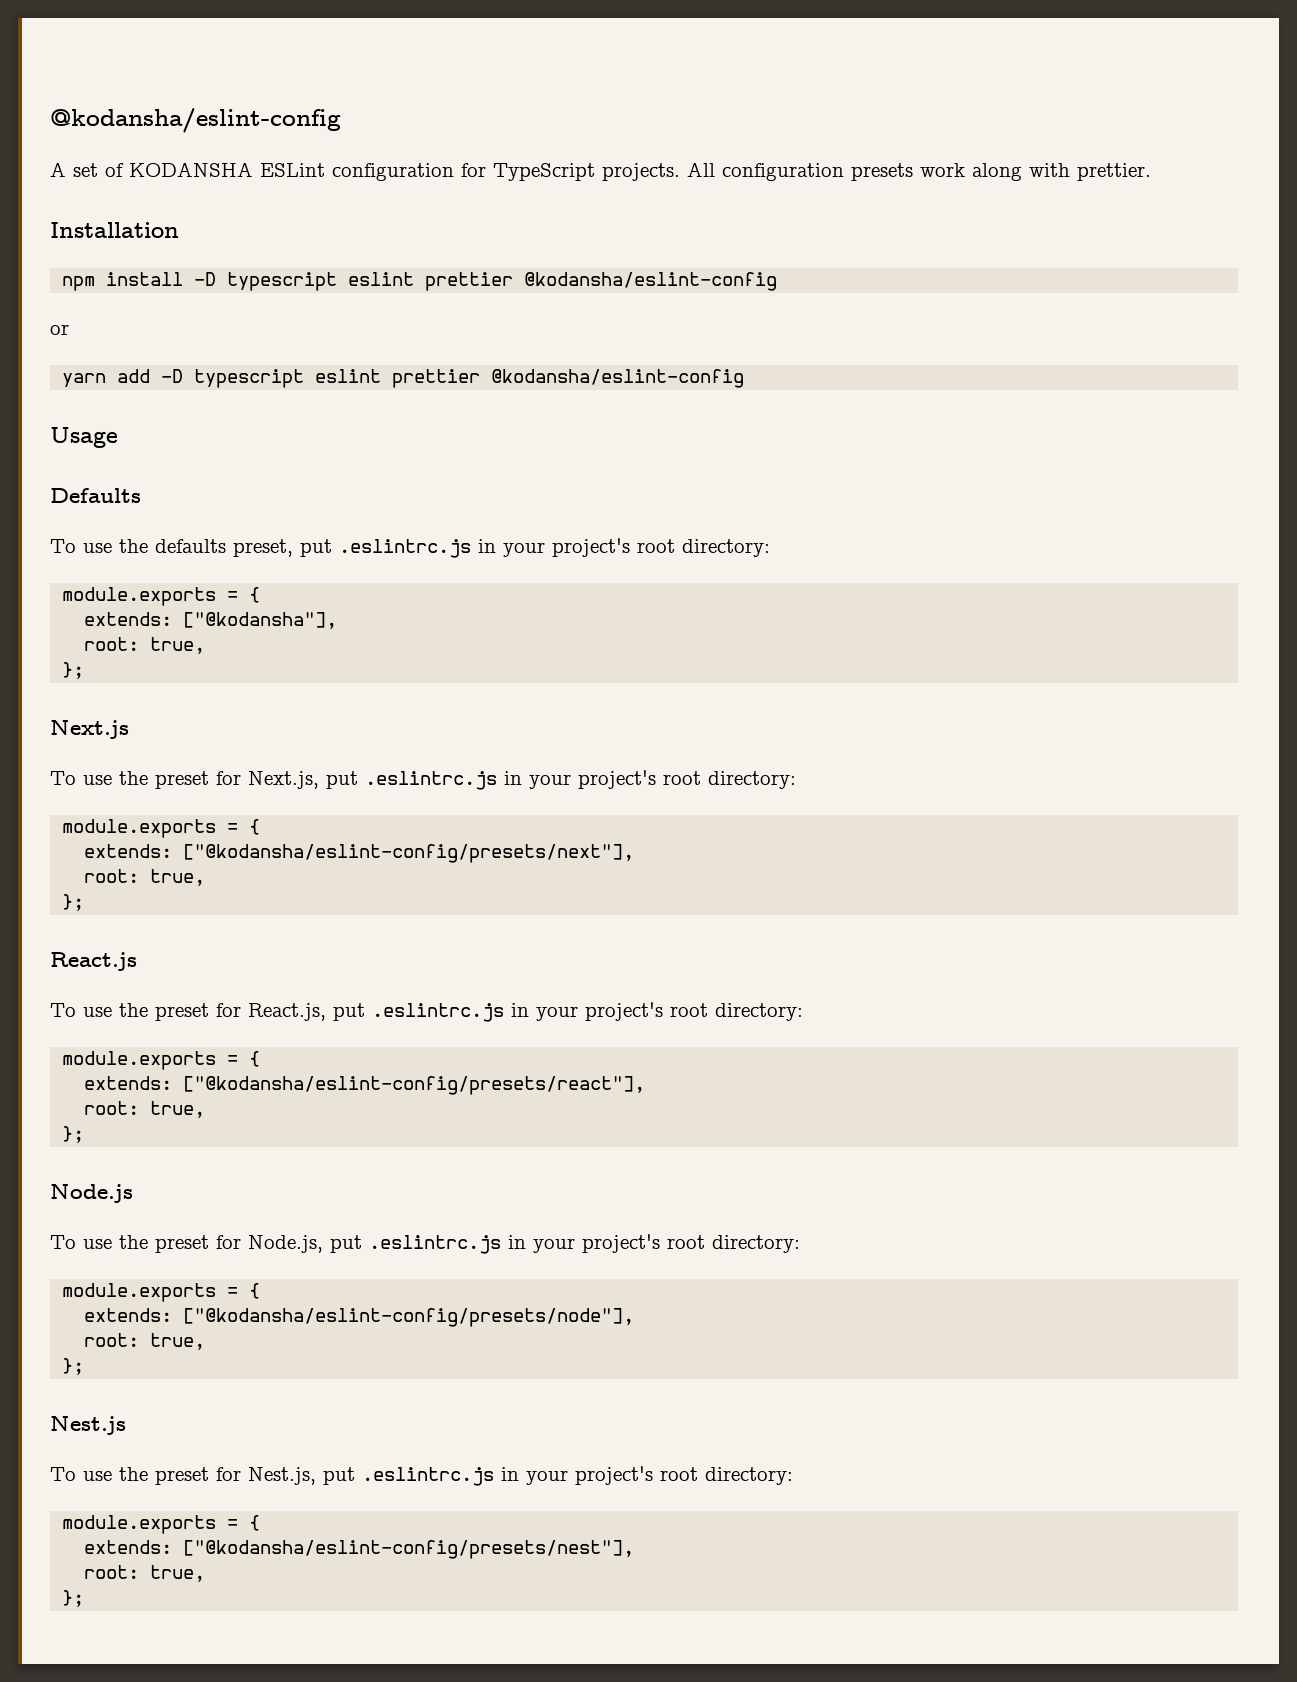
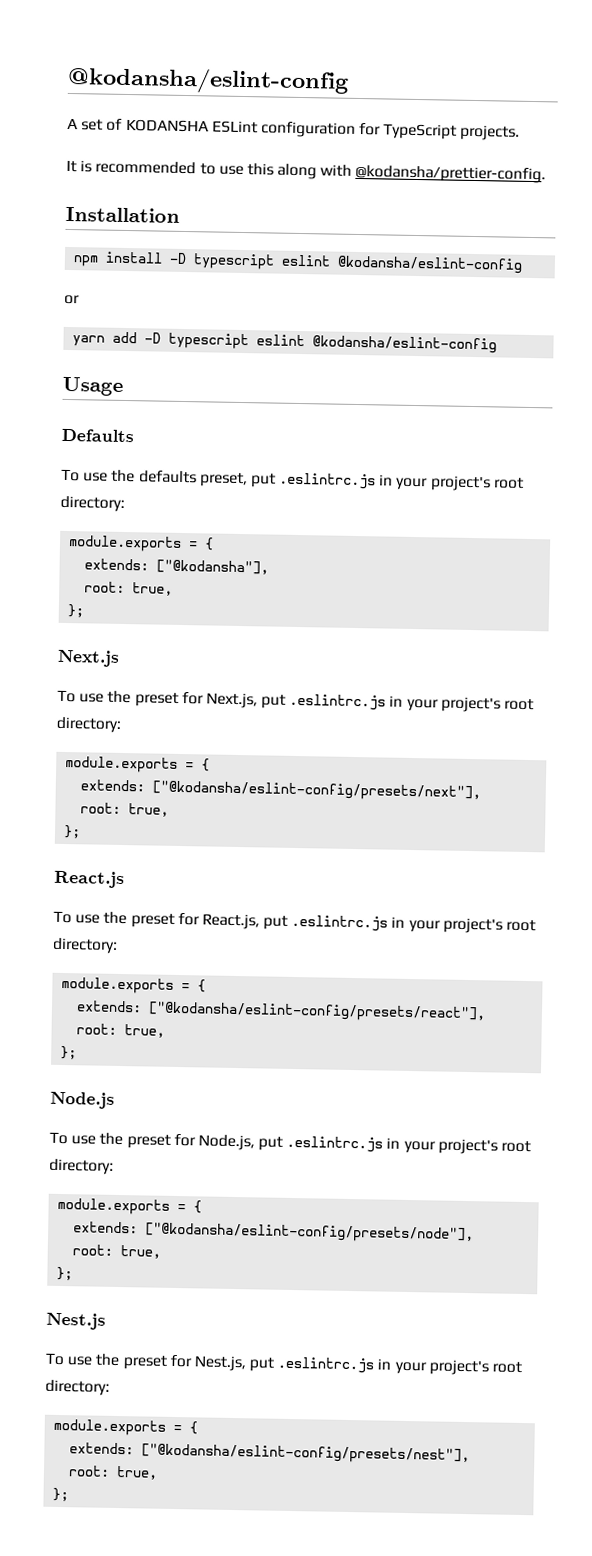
[687,162,965,181] All configuration presets work -> [66,159,274,176] // It is recommended to use this
[1077,163,1151,181] prettier. -> [355,164,547,184] @kodansha/prettier-config.
[425,272,514,291] prettier -> (332, 260) none
[392,369,481,388] prettier -> (306, 340) none

